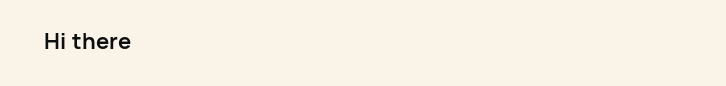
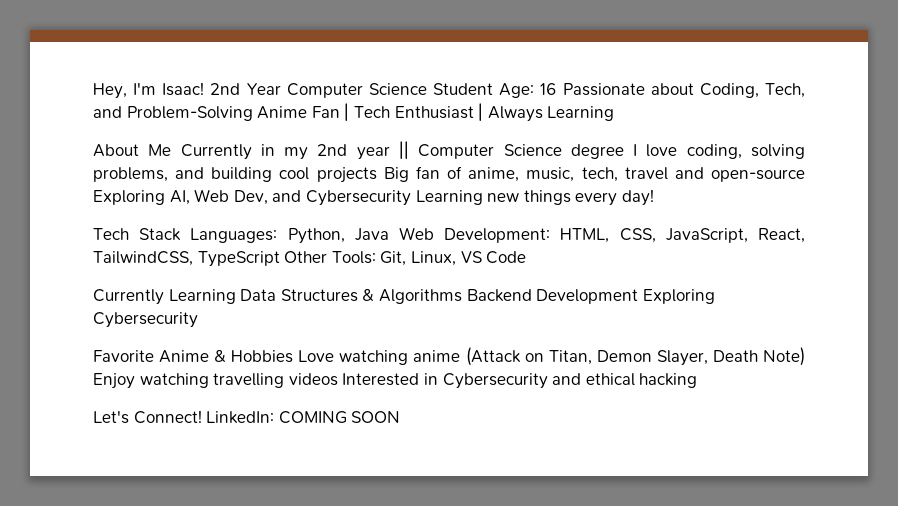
[44,33,131,49] Hi there -> [93,82,805,99] [93,103,615,122] [93,141,806,160] [93,166,805,183] [93,189,654,206] [93,227,805,244] [93,251,527,267] [93,288,715,305] [93,312,198,328] [93,347,806,366] [93,373,698,389] [93,410,401,424] Hey, I'm Isaac! 2nd Year Computer Science Student Age: 16 Passionate about Coding, Tech, and Problem-Solving Anime Fan | Tech Enthusiast | Always Learning // About Me Currently in my 2nd year || Computer Science degree I love coding, solving problems, and building cool projects Big fan of anime, music, tech, travel and open-source Exploring AI, Web Dev, and Cybersecurity Learning new things every day! // Tech Stack Languages: Python, Java Web Development: HTML, CSS, JavaScript, React, TailwindCSS, TypeScript Other Tools: Git, Linux, VS Code // Currently Learning Data Structures & Algorithms Backend Development Exploring Cybersecurity // Favorite Anime & Hobbies Love watching anime (Attack on Titan, Demon Slayer, Death Note) Enjoy watching travelling videos Interested in Cybersecurity and ethical hacking // Let's Connect! LinkedIn: COMING SOON

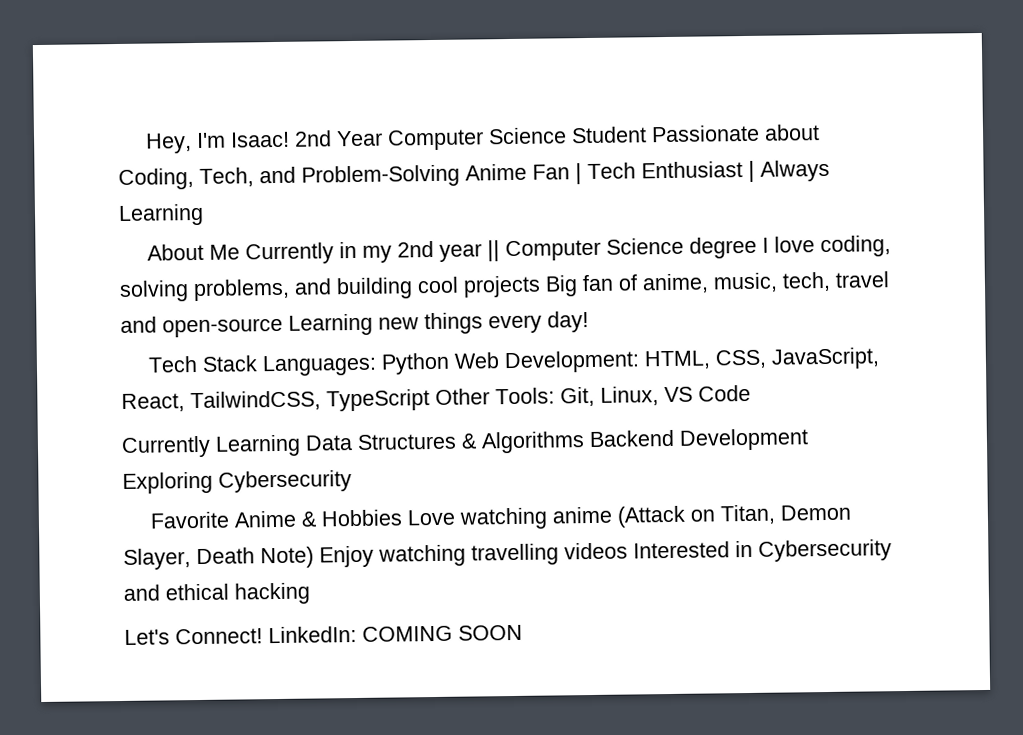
[499,83,557,98] Age: 16 -> (648, 135) none
[93,189,411,206] Exploring AI, Web Dev, and Cybersecurity -> (283, 327) none
[287,228,389,244] Python, Java -> [381,352,451,375] Python

